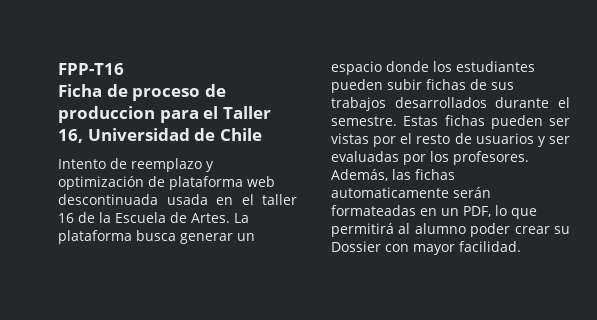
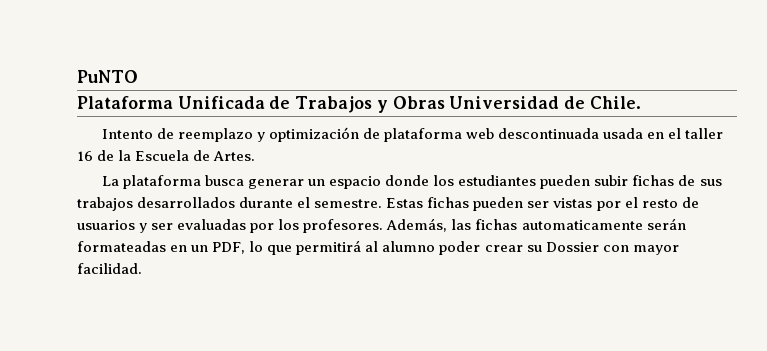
[58,63,124,75] [58,84,226,101] [58,106,271,123] [58,129,83,143] FPP-T16 // Ficha de proceso de produccion para el Taller 16, -> [77,70,138,83] [77,96,445,113] PuNTO // Plataforma Unificada de Trabajos y Obras
[219,128,262,141] Chile -> [589,96,641,109] Chile.
(230, 218) none -> (256, 156) //

